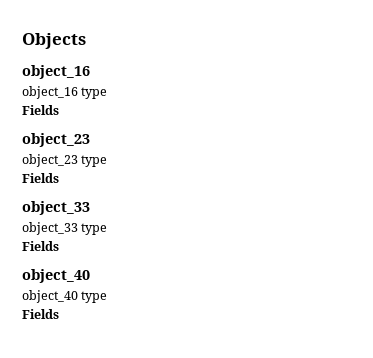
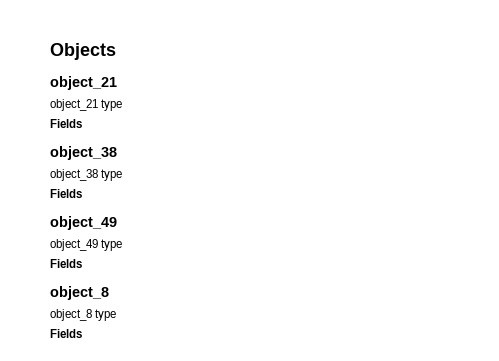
[22,65,90,79] [22,86,108,99] [22,105,59,115] [22,133,90,147] [22,154,108,167] [22,173,59,183] [22,201,90,215] [22,222,108,235] [22,241,59,251] [22,269,90,283] [22,290,78,303] object_16 // object_16 type // Fields // object_23 // object_23 type // Fields // object_33 // object_33 type // Fields // object_40 // object_40 -> [50,76,117,90] [50,99,123,111] [50,119,82,128] [50,146,117,160] [50,169,123,181] [50,189,82,198] [50,216,117,230] [50,239,123,251] [50,259,82,268] [50,286,109,300] [50,309,92,321] object_21 // object_21 type // Fields // object_38 // object_38 type // Fields // object_49 // object_49 type // Fields // object_8 // object_8

